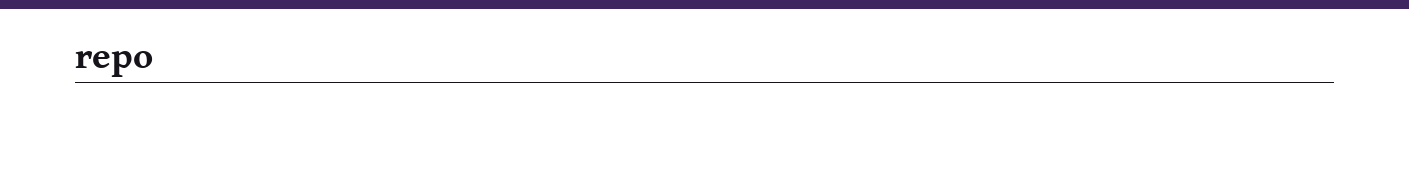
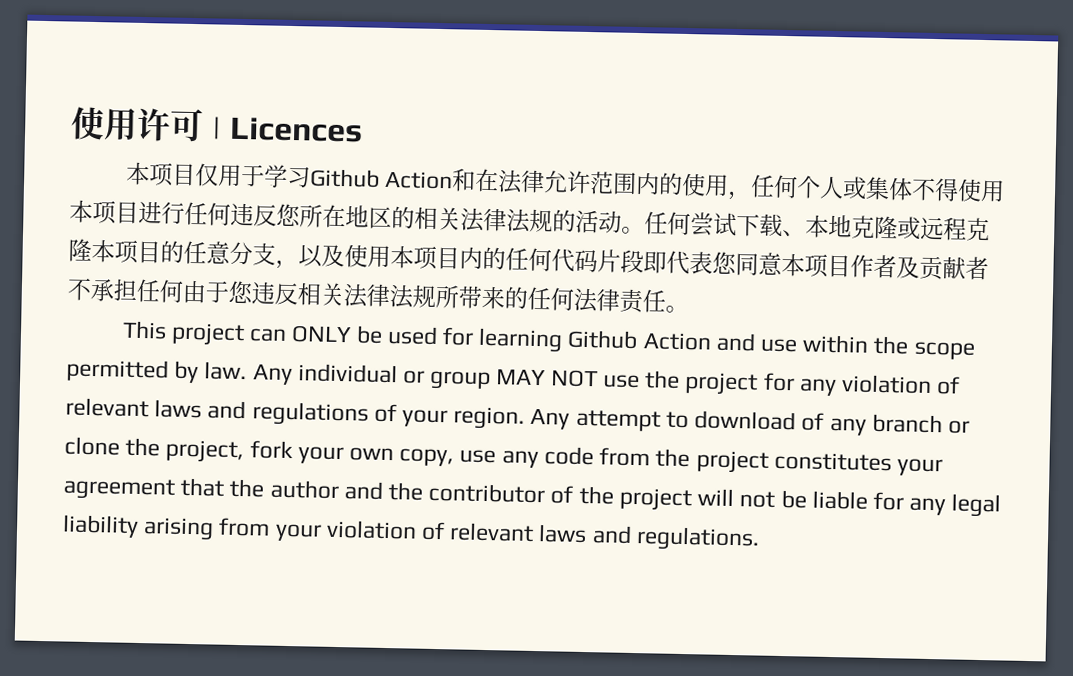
[75,51,153,77] repo -> [70,106,363,143] [125,161,1005,203] [69,199,990,242] [68,238,989,281] [67,277,689,314] [121,320,975,360] [66,358,961,397] [65,397,970,436] [64,436,943,477] [63,477,1002,518] [62,514,760,552] 使用许可 | Licences // 本项目仅用于学习Github Action和在法律允许范围内的使用，任何个人或集体不得使用本项目进行任何违反您所在地区的相关法律法规的活动。任何尝试下载、本地克隆或远程克隆本项目的任意分支，以及使用本项目内的任何代码片段即代表您同意本项目作者及贡献者不承担任何由于您违反相关法律法规所带来的任何法律责任。 // This project can ONLY be used for learning Github Action and use within the scope permitted by law. Any individual or group MAY NOT use the project for any violation of relevant laws and regulations of your region. Any attempt to download of any branch or clone the project, fork your own copy, use any code from the project constitutes your agreement that the author and the contributor of the project will not be liable for any legal liability arising from your violation of relevant laws and regulations.

